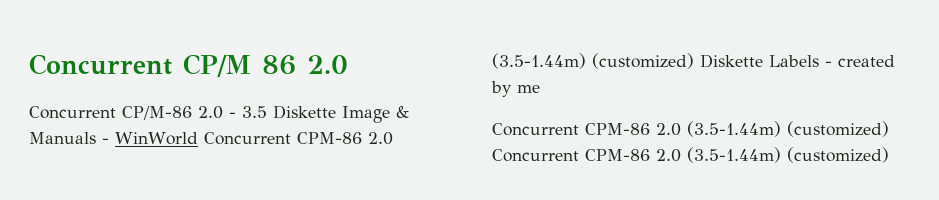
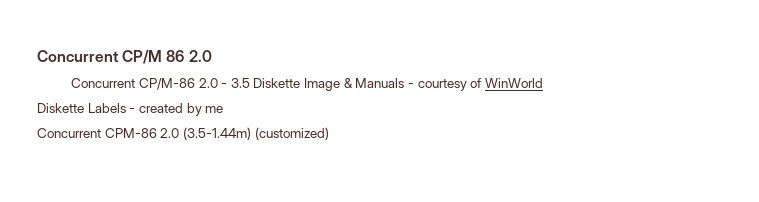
(109, 141) none -> [417,78,482,91] courtesy of
[203,132,393,145] [492,53,694,69] Concurrent CPM-86 2.0 (3.5-1.44m) (customized) -> (543, 83) //
[492,147,889,163] Concurrent CPM-86 2.0 (3.5-1.44m) (customized) -> (329, 133) none

